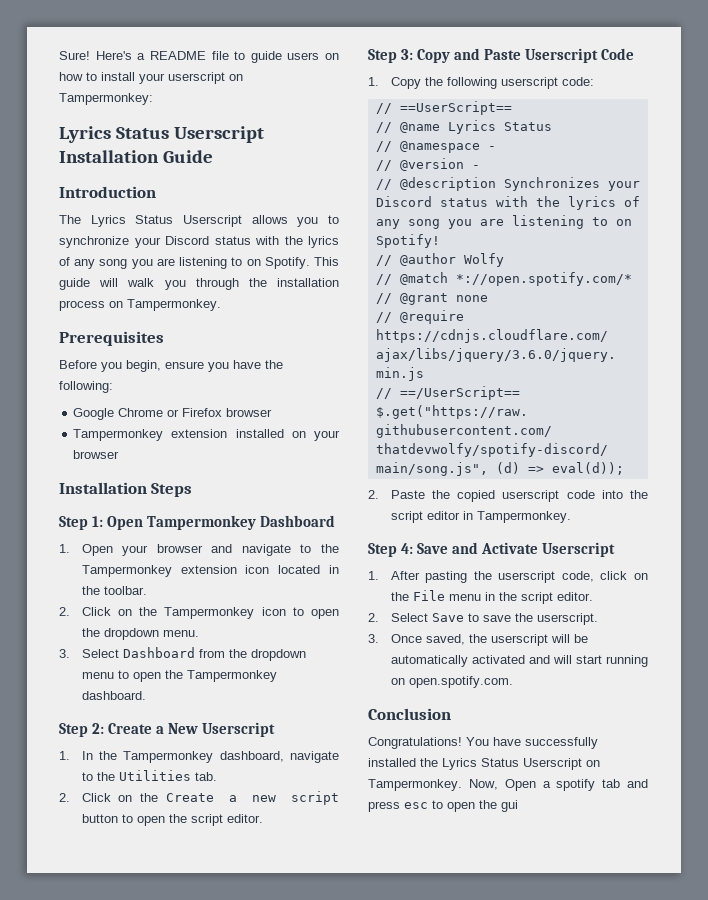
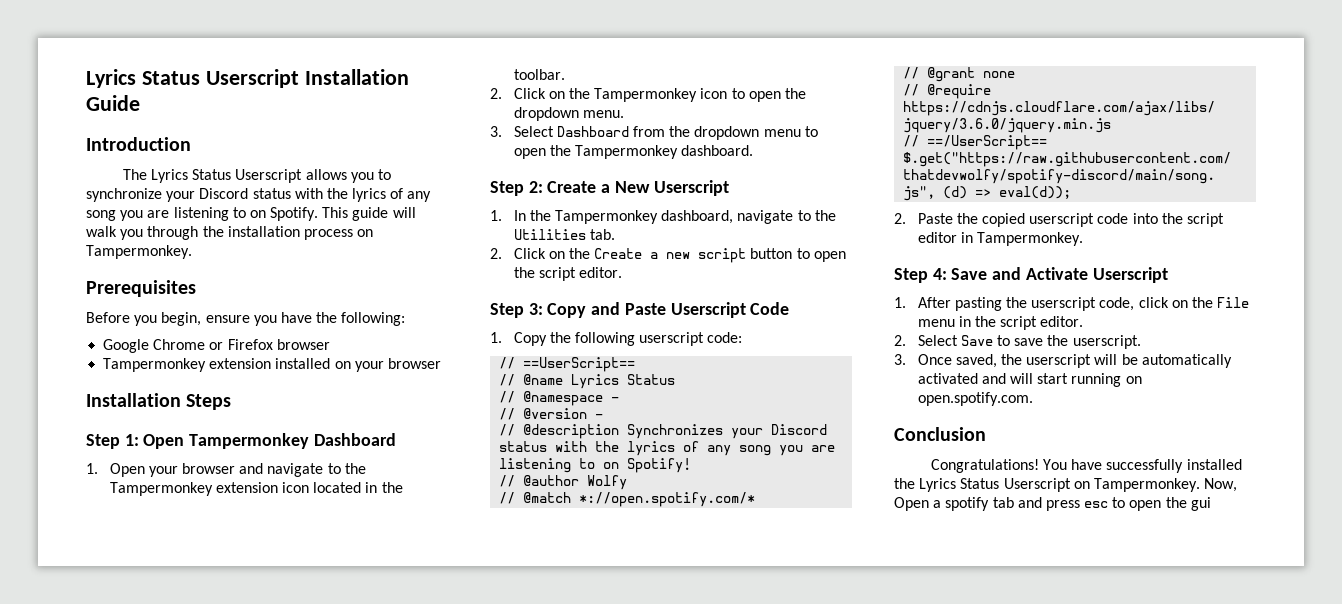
[59,51,339,63] [59,72,243,84] [59,93,153,105] Sure! Here's a README file to guide users on how to install your userscript on Tampermonkey: // -> (86, 78) none

